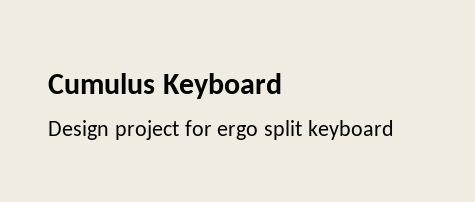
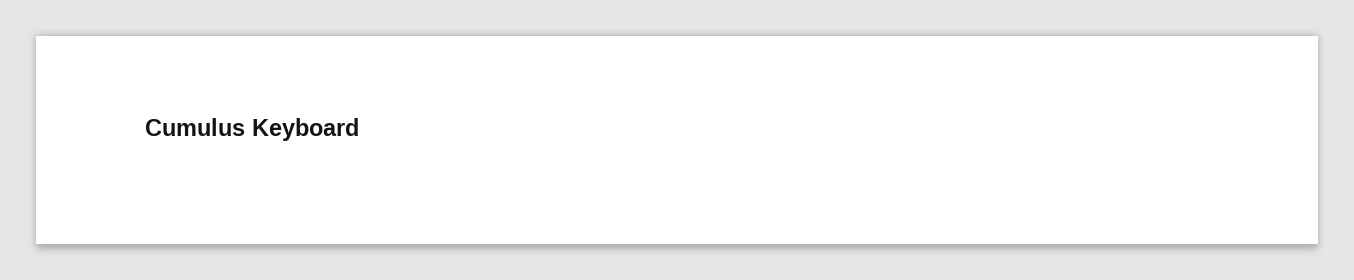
[48,120,395,140] // Design project for ergo split keyboard -> (359, 129) none

